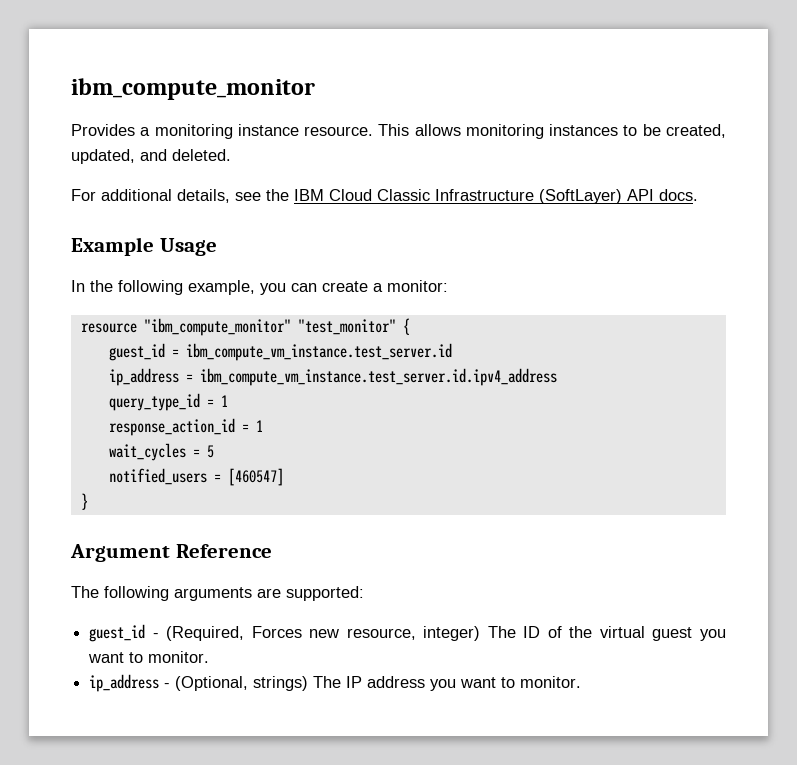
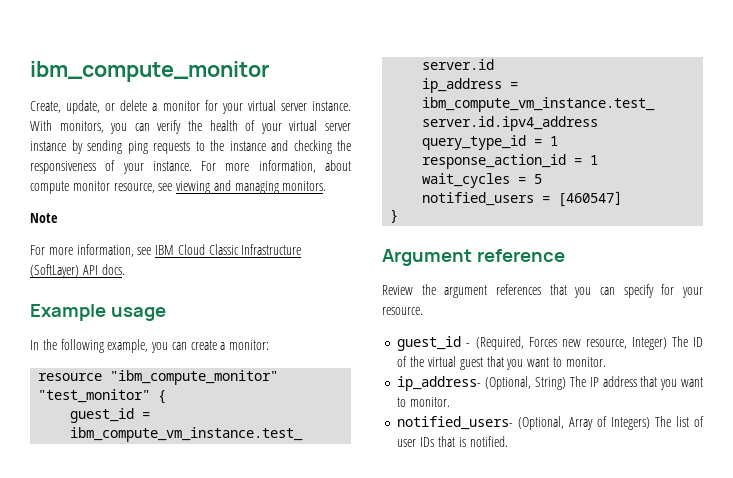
[71,124,726,139] [71,149,231,164] [71,189,289,203] Provides a monitoring instance resource. This allows monitoring instances to be created, updated, and deleted. // For additional details, see the -> [30,100,351,114] [30,120,351,134] [30,140,351,154] [30,160,351,174] [30,180,327,194] [30,213,58,223] [30,244,152,257] Create, update, or delete a monitor for your virtual server instance. With monitors, you can verify the health of your virtual server instance by sending ping requests to the instance and checking the responsiveness of your instance. For more information, about compute monitor resource, see viewing and managing monitors. // Note // For more information, see
[159,238,217,256] Usage -> [110,307,166,321] usage
[175,544,272,558] [71,586,364,601] Reference // The following arguments are supported: -> [476,249,565,262] [382,284,703,298] [382,307,423,315] reference // Review the argument references that you can specify for your resource.
[423,626,481,641] integer) -> [631,337,667,350] Integer)
[699,629,726,641] [88,651,210,663] [89,674,309,692] you want to monitor. // ip_address - (Optional, strings) -> [486,356,606,370] [397,376,567,391] that you want to monitor. // ip_address- (Optional, String)
[430,676,582,691] you want to monitor. -> [640,376,703,390] [397,397,451,407] [397,416,704,430] [397,436,508,447] that you want to monitor. // notified_users- (Optional, Array of Integers) The list of user IDs that is notified.

